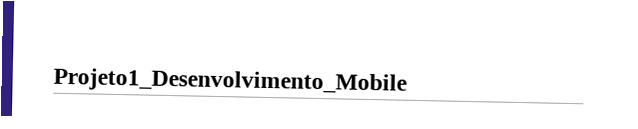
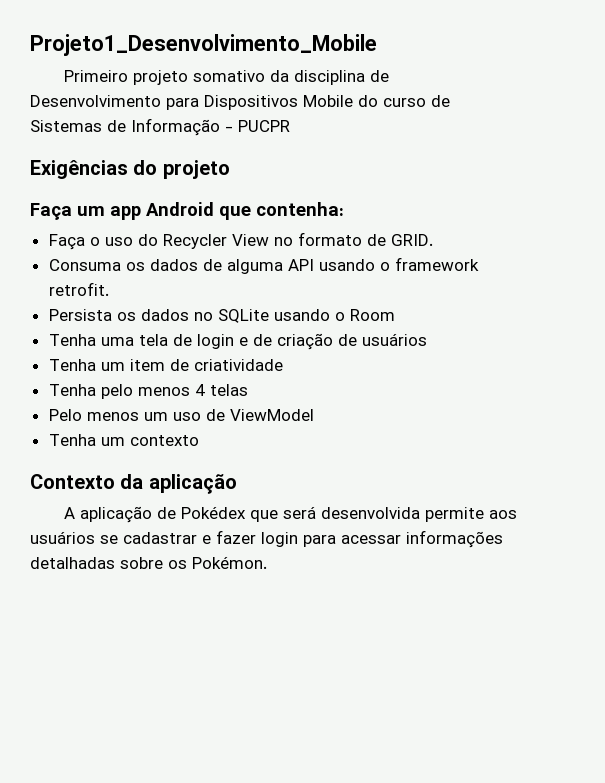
(407, 81) none -> [64,70,390,85] [30,95,450,110] [30,118,290,136] [30,160,230,179] [30,202,344,220] [48,232,433,250] [48,257,479,274] [48,282,109,296] [48,309,395,323] [48,333,427,350] [48,359,283,371] [48,384,248,399] [48,409,314,421] [48,434,199,446] [30,474,237,494] [64,506,518,523] [30,530,503,548] [30,556,267,569] // Primeiro projeto somativo da disciplina de Desenvolvimento para Dispositivos Mobile do curso de Sistemas de Informação - PUCPR // Exigências do projeto // Faça um app Android que contenha: // Faça o uso do Recycler View no formato de GRID. // Consuma os dados de alguma API usando o framework retrofit. // Persista os dados no SQLite usando o Room // Tenha uma tela de login e de criação de usuários // Tenha um item de criatividade // Tenha pelo menos 4 telas // Pelo menos um uso de ViewModel // Tenha um contexto // Contexto da aplicação // A aplicação de Pokédex que será desenvolvida permite aos usuários se cadastrar e fazer login para acessar informações detalhadas sobre os Pokémon.

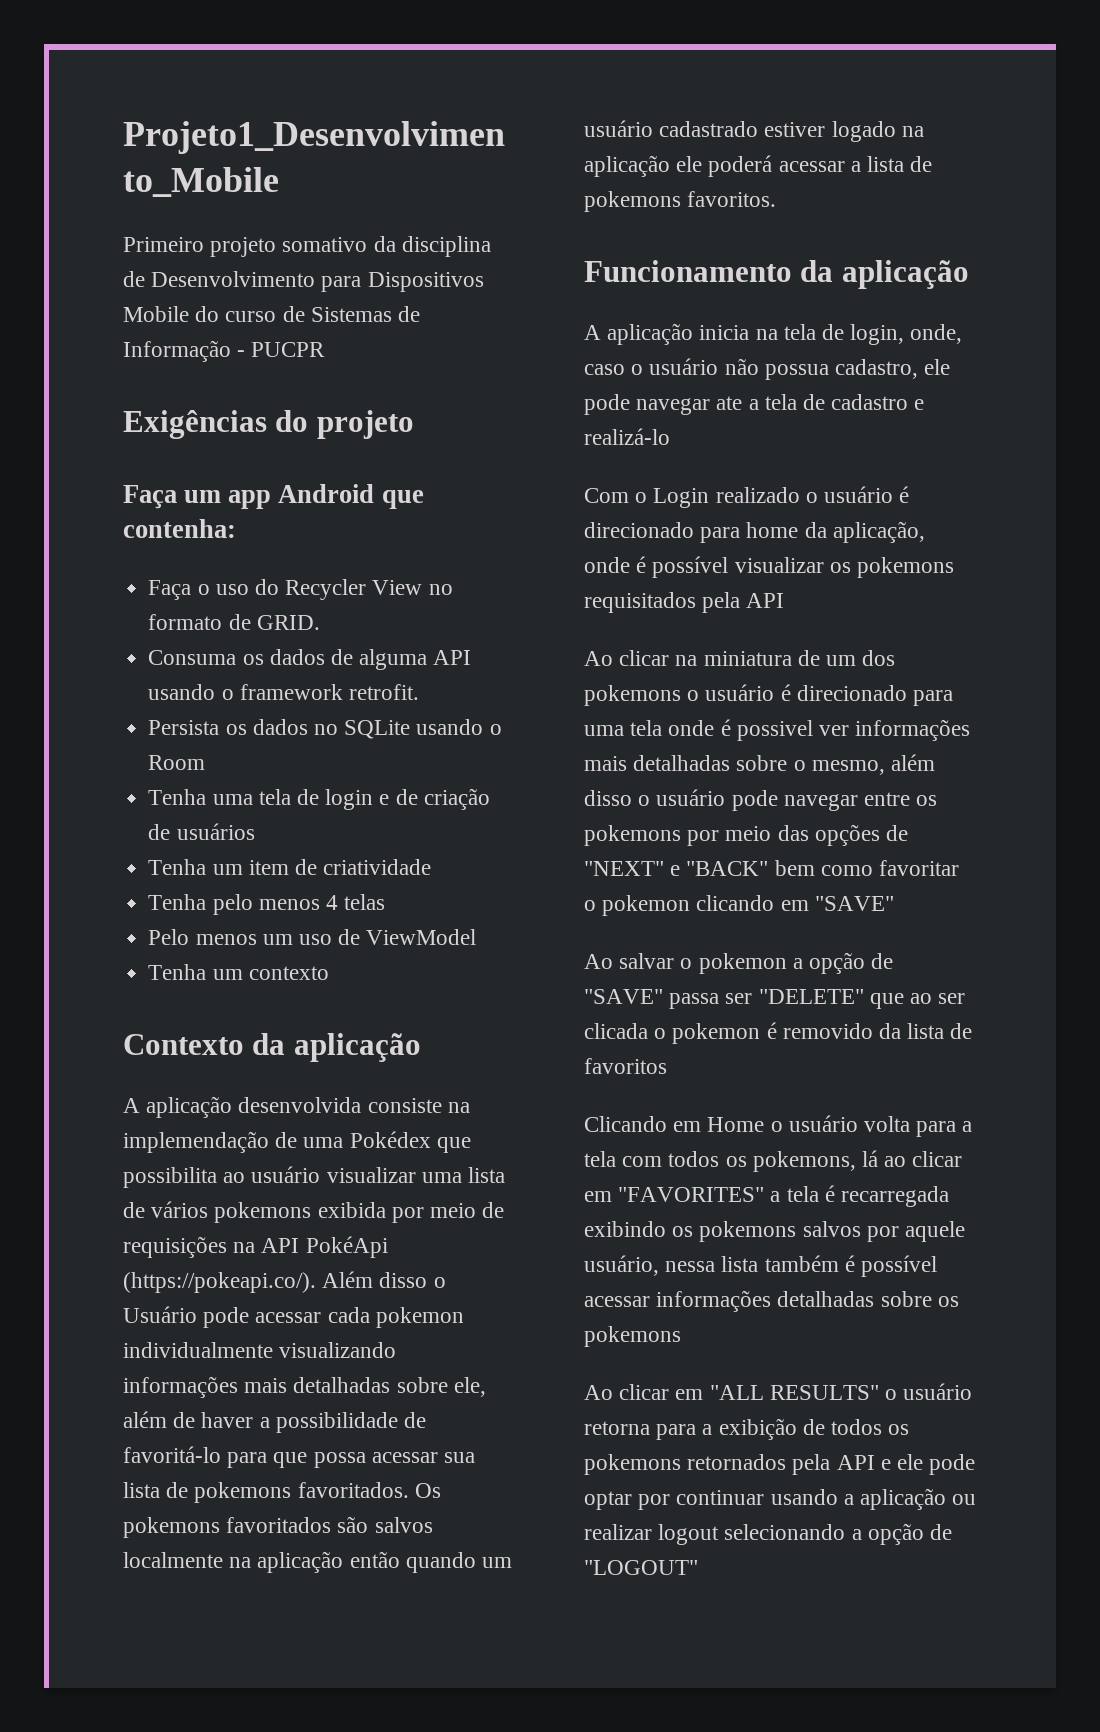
[157,506,518,522] [30,530,336,547] de Pokédex que será desenvolvida permite aos usuários se cadastrar e fazer login para -> [238,1097,470,1113] [123,1131,471,1153] [123,1166,506,1188] [123,1201,505,1223] [123,1236,388,1258] [123,1271,446,1293] [123,1306,464,1328] [123,1342,397,1358] [123,1376,486,1398] [123,1411,427,1433] [123,1446,476,1468] [123,1482,441,1503] [123,1516,433,1538] [123,1551,513,1573] [584,120,924,142] [584,155,933,177] [584,191,777,212] [584,260,969,289] [584,323,963,345] [584,358,951,380] [584,394,925,415] [584,428,670,445] [584,486,910,508] [584,521,925,543] [584,556,955,578] [584,592,785,613] [584,650,896,666] [584,684,954,706] [584,719,971,741] [584,754,936,775] [584,789,938,811] [584,824,909,846] [584,860,960,876] [584,895,894,916] [584,952,894,974] [584,989,966,1009] [584,1022,973,1044] [584,1058,667,1074] [584,1115,973,1137] [584,1150,963,1172] [584,1185,950,1207] [584,1221,966,1242] [584,1255,938,1277] desenvolvida consiste na implemendação de uma Pokédex que possibilita ao usuário visualizar uma lista de vários pokemons exibida por meio de requisições na API PokéApi (https://pokeapi.co/). Além disso o Usuário pode acessar cada pokemon individualmente visualizando informações mais detalhadas sobre ele, além de haver a possibilidade de favoritá-lo para que possa acessar sua lista de pokemons favoritados. Os pokemons favoritados são salvos localmente na aplicação então quando um usuário cadastrado estiver logado na aplicação ele poderá acessar a lista de pokemons favoritos. // Funcionamento da aplicação // A aplicação inicia na tela de login, onde, caso o usuário não possua cadastro, ele pode navegar ate a tela de cadastro e realizá-lo // Com o Login realizado o usuário é direcionado para home da aplicação, onde é possível visualizar os pokemons requisitados pela API // Ao clicar na miniatura de um dos pokemons o usuário é direcionado para uma tela onde é possivel ver informações mais detalhadas sobre o mesmo, além disso o usuário pode navegar entre os pokemons por meio das opções de "NEXT" e "BACK" bem como favoritar o pokemon clicando em "SAVE" // Ao salvar o pokemon a opção de "SAVE" passa ser "DELETE" que ao ser clicada o pokemon é removido da lista de favoritos // Clicando em Home o usuário volta para a tela com todos os pokemons, lá ao clicar em "FAVORITES" a tela é recarregada exibindo os pokemons salvos por aquele usuário, nessa lista também é possível
[192,556,267,569] Pokémon. -> [584,1326,681,1347] [584,1383,973,1400] [584,1418,910,1440] [584,1454,976,1475] [584,1488,977,1510] [584,1523,953,1545] [584,1560,698,1575] pokemons // Ao clicar em "ALL RESULTS" o usuário retorna para a exibição de todos os pokemons retornados pela API e ele pode optar por continuar usando a aplicação ou realizar logout selecionando a opção de "LOGOUT"

